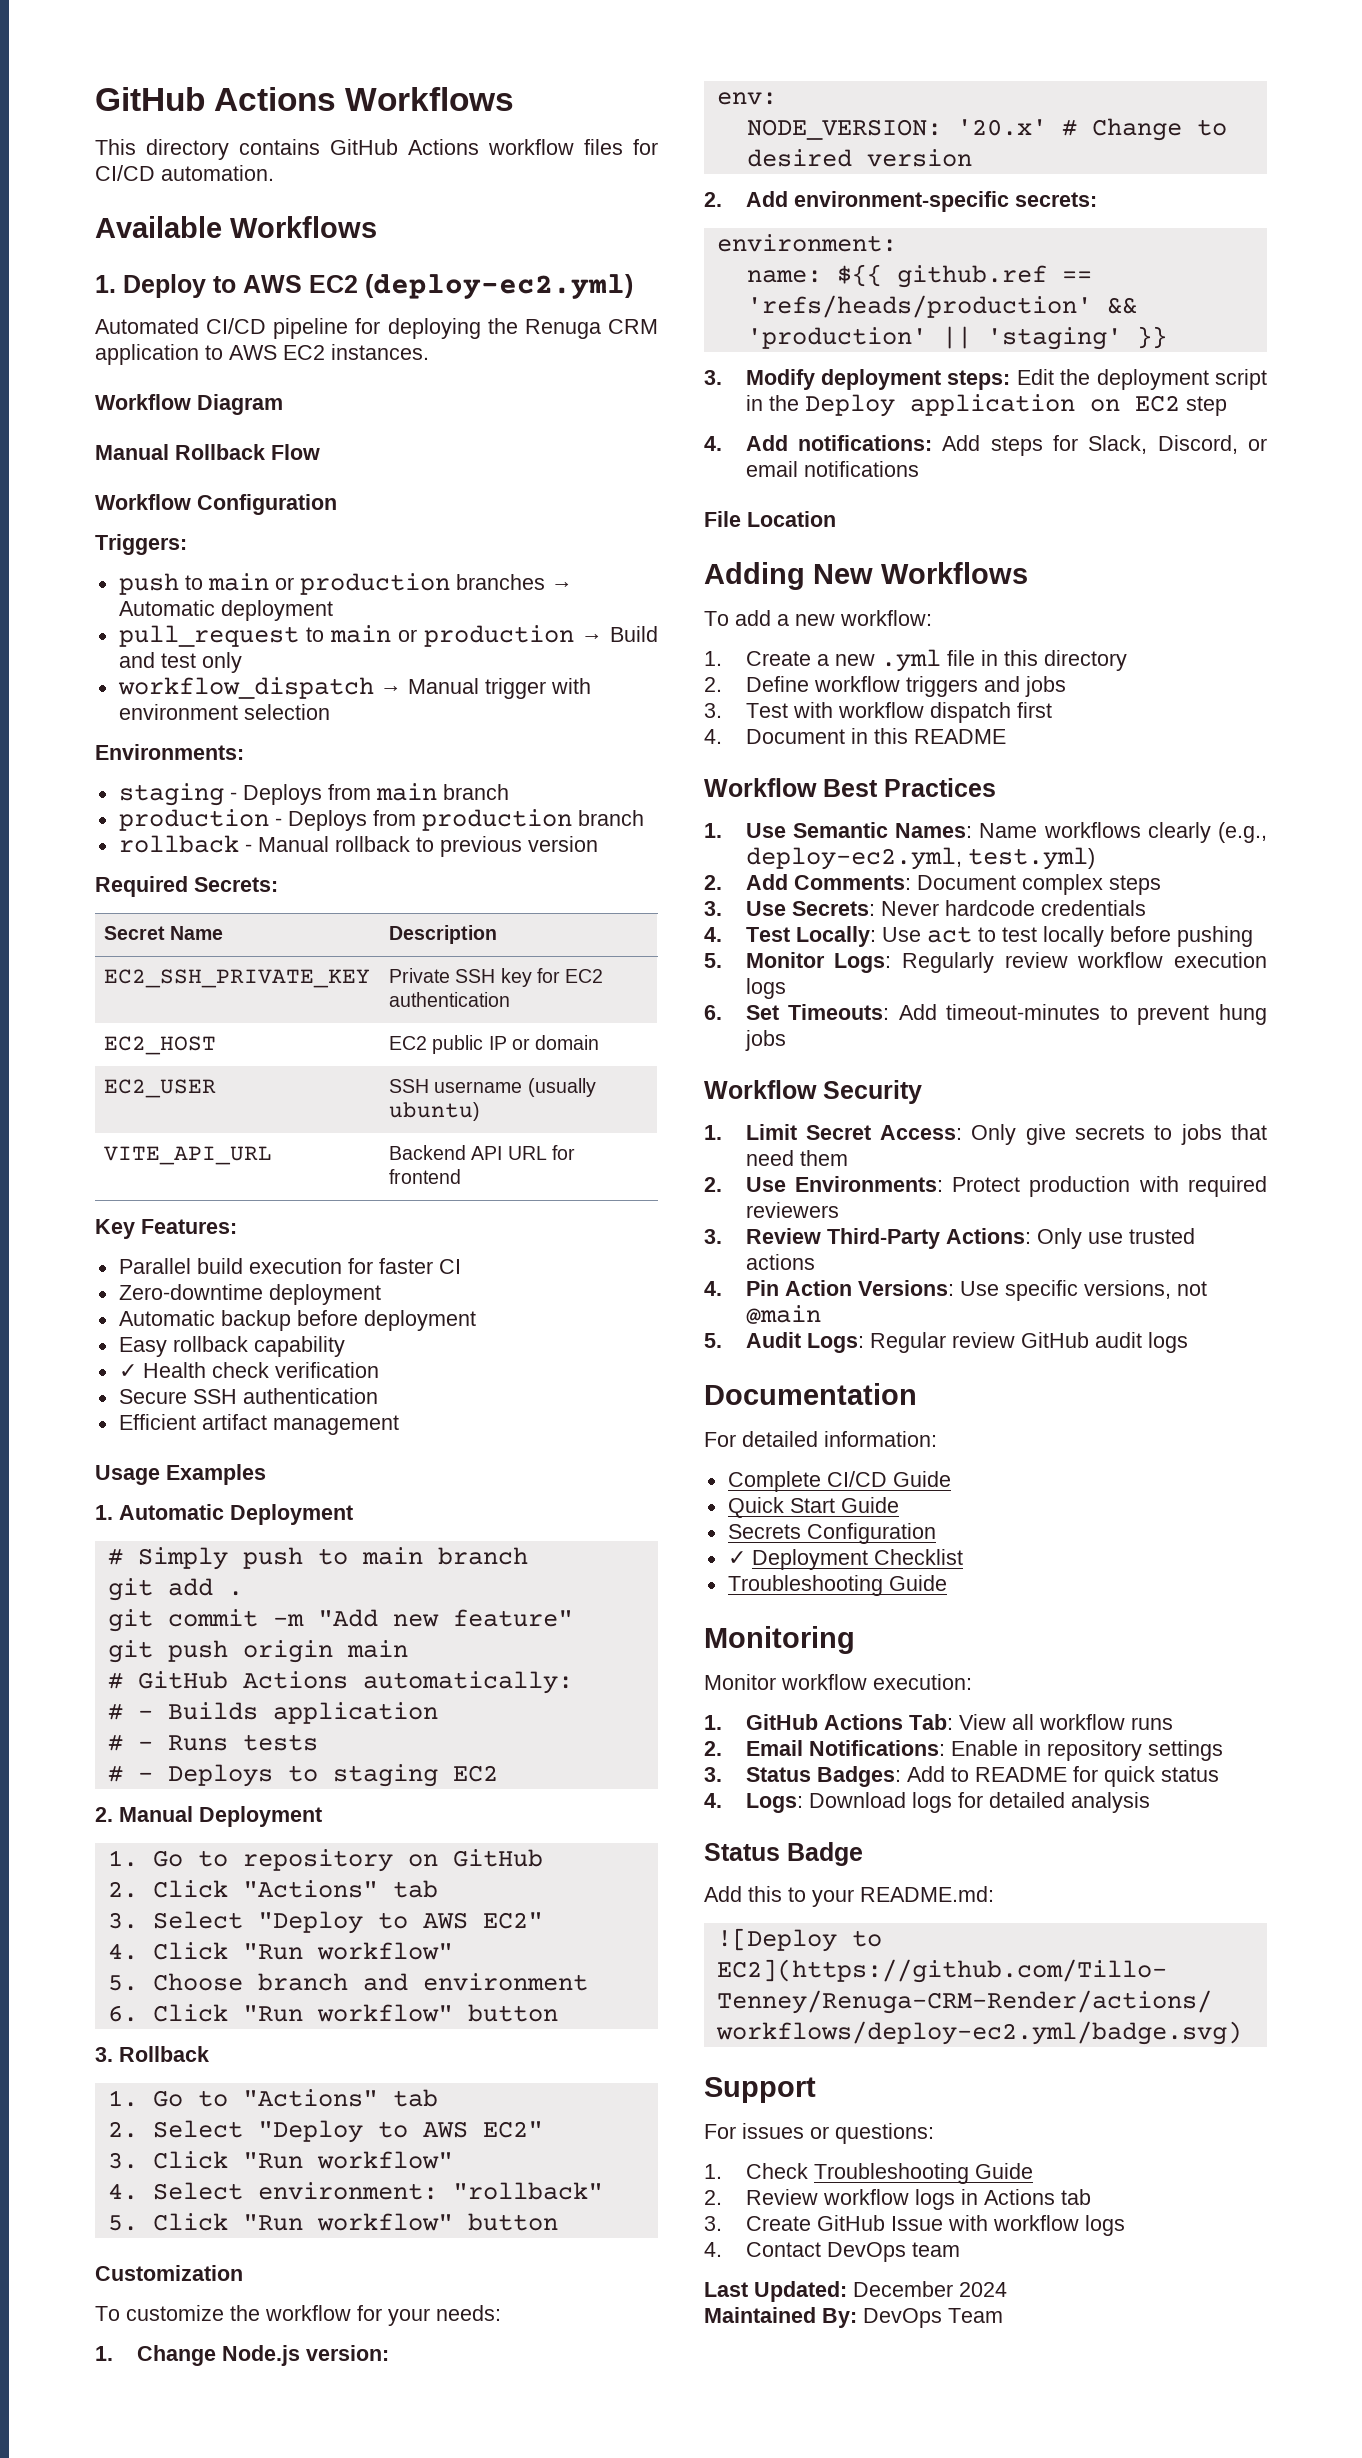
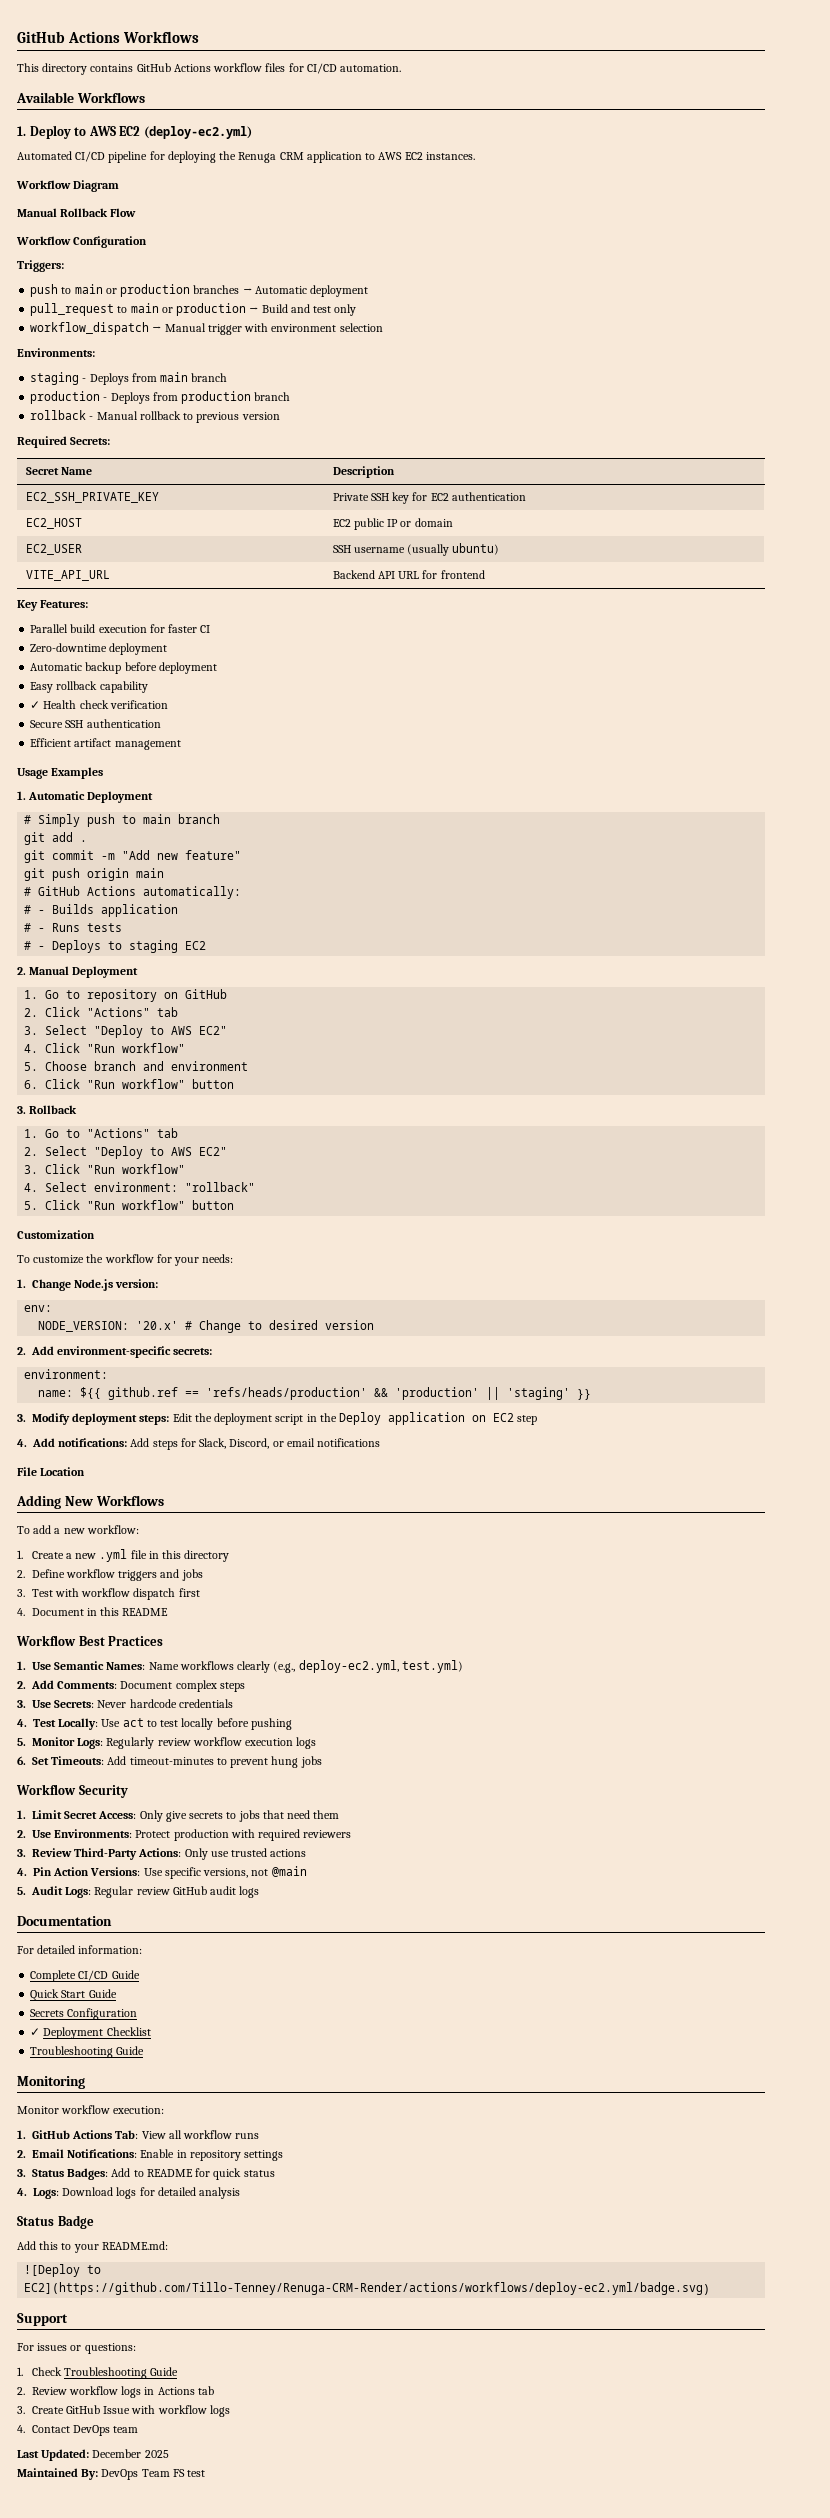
[959,2282,1007,2297] 2024 -> [144,2450,169,2458] 2025
(1003, 2315) none -> [172,2469,206,2477] FS test

